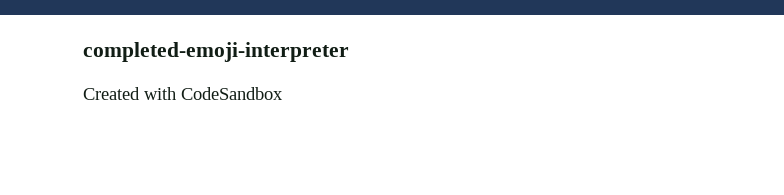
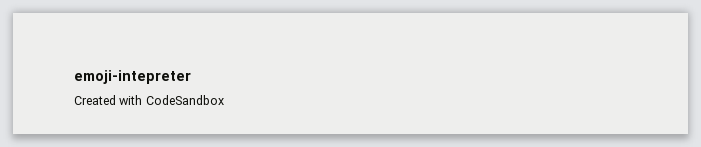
[83,42,349,62] completed-emoji-interpreter -> [74,70,191,84] emoji-intepreter

